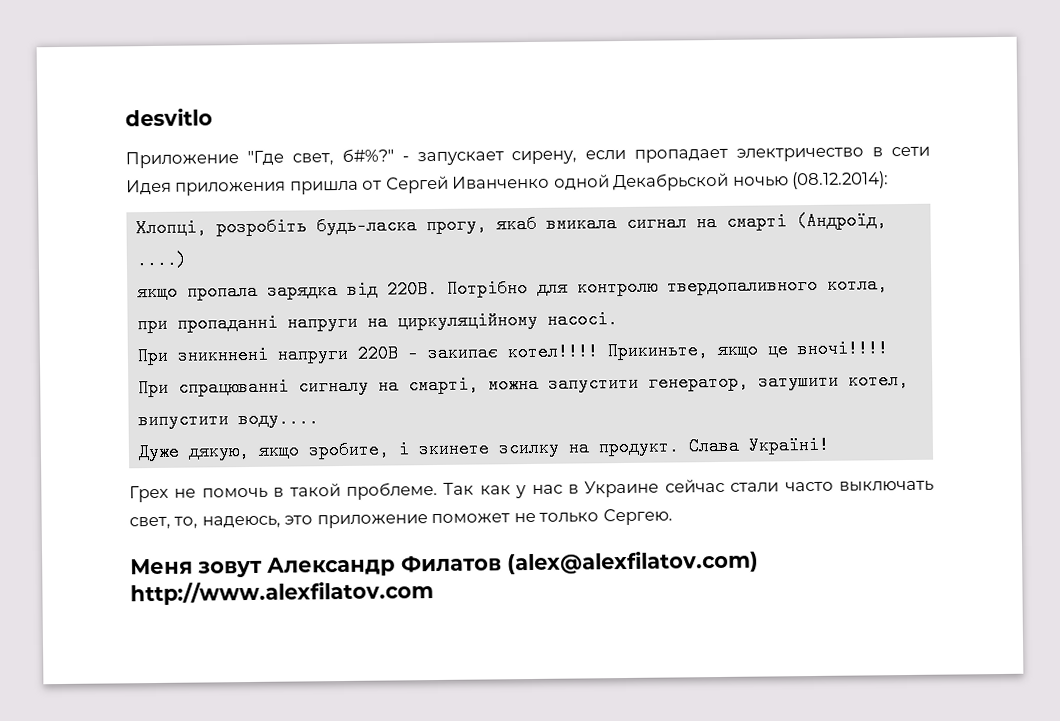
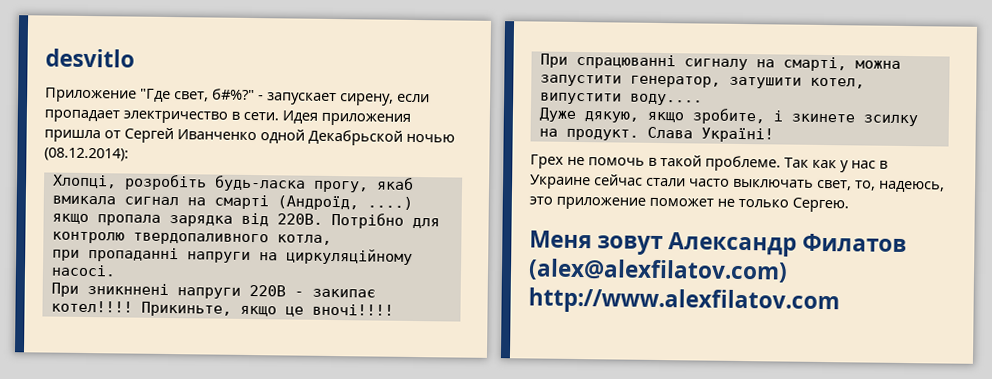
[891,146,931,157] сети -> [243,111,279,121] сети.

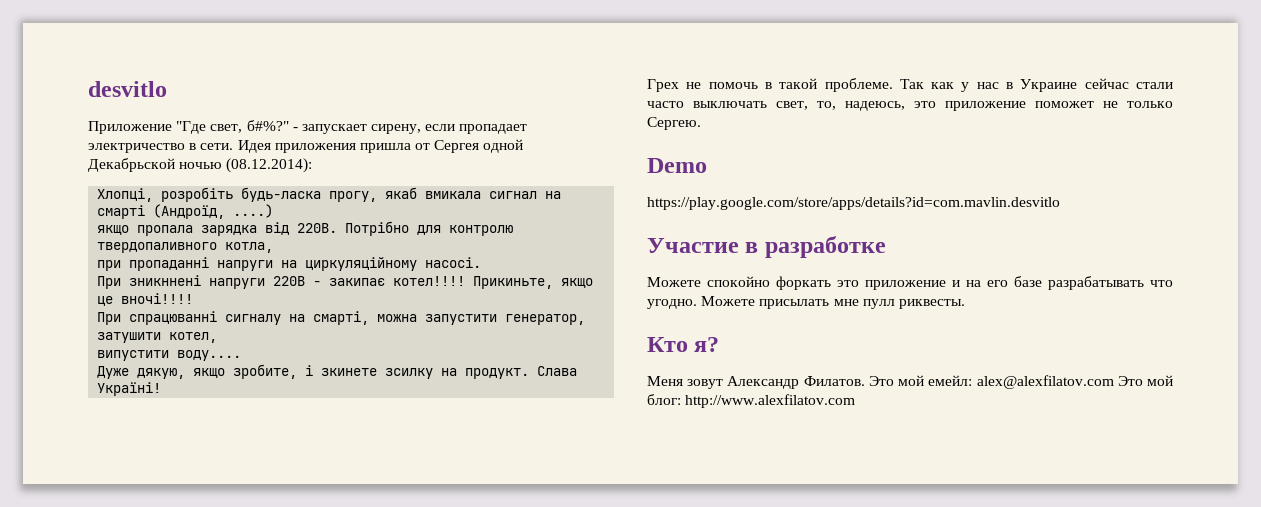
[124,127,257,144] Сергей Иванченко -> [434,140,480,153] Сергея
[529,230,908,257] [528,258,788,283] Меня зовут Александр Филатов (alex@alexfilatov.com) -> [647,158,707,173] [647,197,1060,210] [647,236,886,258] [647,276,1173,290] [647,296,965,309] [647,337,720,352] [647,375,1173,389] [647,394,681,405] Demo // https://play.google.com/store/apps/details?id=com.mavlin.desvitlo // Участие в разработке // Можете спокойно форкать это приложение и на его базе разрабатывать что угодно. Можете присылать мне пулл риквесты. // Кто я? // Меня зовут Александр Филатов. Это мой емейл: alex@alexfilatov.com Это мой блог:

